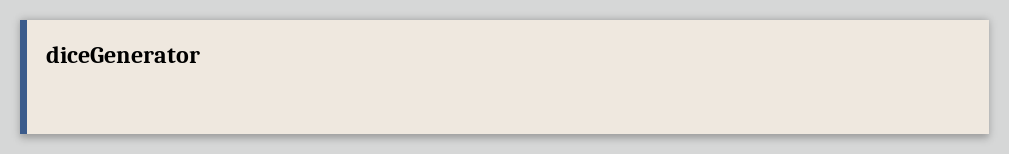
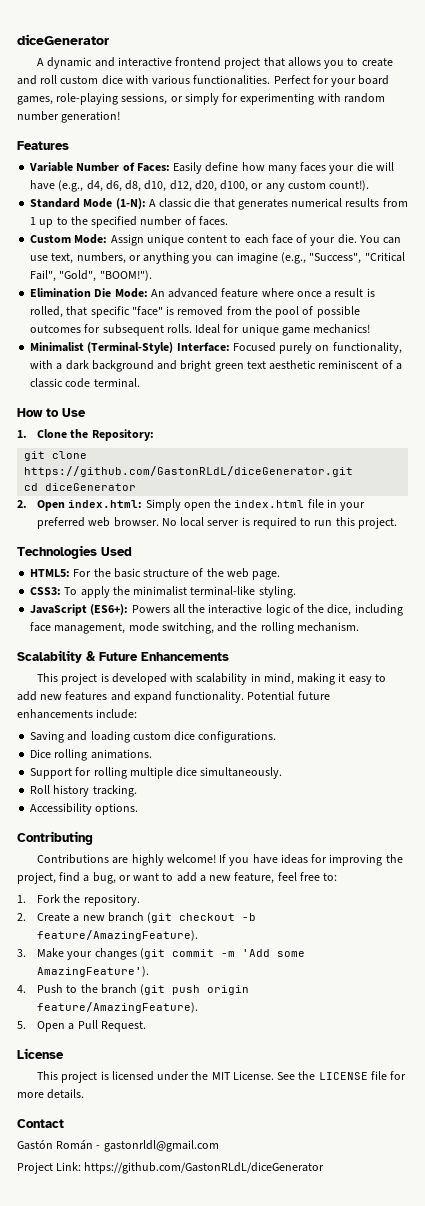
[46,46,200,63] diceGenerator -> [17,34,109,45] [37,57,393,69] [17,75,390,87] [17,93,385,105] [17,111,121,123] [17,141,69,150] [29,162,394,174] [30,180,370,192] [30,198,408,210] [30,216,228,228] [30,234,402,246] [30,252,405,264] [30,270,152,282] [30,288,375,298] [30,306,360,318] [30,324,371,336] [30,342,402,354] [30,360,402,372] [30,378,140,388] [17,408,86,417] [17,429,154,441] [24,451,88,461] [24,466,354,477] [24,483,137,491] [17,499,366,511] [37,517,397,529] [17,545,132,559] [30,568,281,580] [30,586,296,598] [30,604,403,616] [30,622,359,634] [17,650,229,663] [37,673,386,685] [17,691,330,703] [17,709,138,719] [30,731,277,743] [30,749,152,761] [30,767,283,779] [30,785,137,797] [30,803,139,815] [17,831,93,845] [37,854,403,866] [17,872,338,884] [17,894,140,906] [17,912,257,923] [37,930,199,941] [17,948,305,960] [37,966,150,977] [17,984,250,995] [37,1002,199,1013] [17,1020,146,1032] [17,1048,64,1059] [37,1071,407,1083] [17,1089,85,1099] [17,1119,64,1128] [17,1140,219,1152] [17,1162,325,1174] diceGenerator // A dynamic and interactive frontend project that allows you to create and roll custom dice with various functionalities. Perfect for your board games, role-playing sessions, or simply for experimenting with random number generation! // Features // Variable Number of Faces: Easily define how many faces your die will have (e.g., d4, d6, d8, d10, d12, d20, d100, or any custom count!). // Standard Mode (1-N): A classic die that generates numerical results from 1 up to the specified number of faces. // Custom Mode: Assign unique content to each face of your die. You can use text, numbers, or anything you can imagine (e.g., "Success", "Critical Fail", "Gold", "BOOM!"). // Elimination Die Mode: An advanced feature where once a result is rolled, that specific "face" is removed from the pool of possible outcomes for subsequent rolls. Ideal for unique game mechanics! // Minimalist (Terminal-Style) Interface: Focused purely on functionality, with a dark background and bright green text aesthetic reminiscent of a classic code terminal. // How to Use // 1. Clone the Repository: // git clone https://github.com/GastonRLdL/diceGenerator.git // cd diceGenerator // 2. Open index.html: Simply open the index.html file in your preferred web browser. No local server is required to run this project. // Technologies Used // HTML5: For the basic structure of the web page. // CSS3: To apply the minimalist terminal-like styling. // JavaScript (ES6+): Powers all the interactive logic of the dice, including face management, mode switching, and the rolling mechanism. // Scalability & Future Enhancements // This project is developed with scalability in mind, making it easy to add new features and expand functionality. Potential future enhancements include: // Saving and loading custom dice configurations. // Dice rolling animations. // Support for rolling multiple dice simultaneously. // Roll history tracking. // Accessibility options. // Contributing // Contributions are highly welcome! If you have ideas for improving the project, find a bug, or want to add a new feature, feel free to: // 1. Fork the repository. // 2. Create a new branch (git checkout -b feature/AmazingFeature). // 3. Make your changes (git commit -m 'Add some AmazingFeature'). // 4. Push to the branch (git push origin feature/AmazingFeature). // 5. Open a Pull Request. // License // This project is licensed under the MIT License. See the LICENSE file for more details. // Contact // Gastón Román - gastonrldl@gmail.com // Project Link: https://github.com/GastonRLdL/diceGenerator

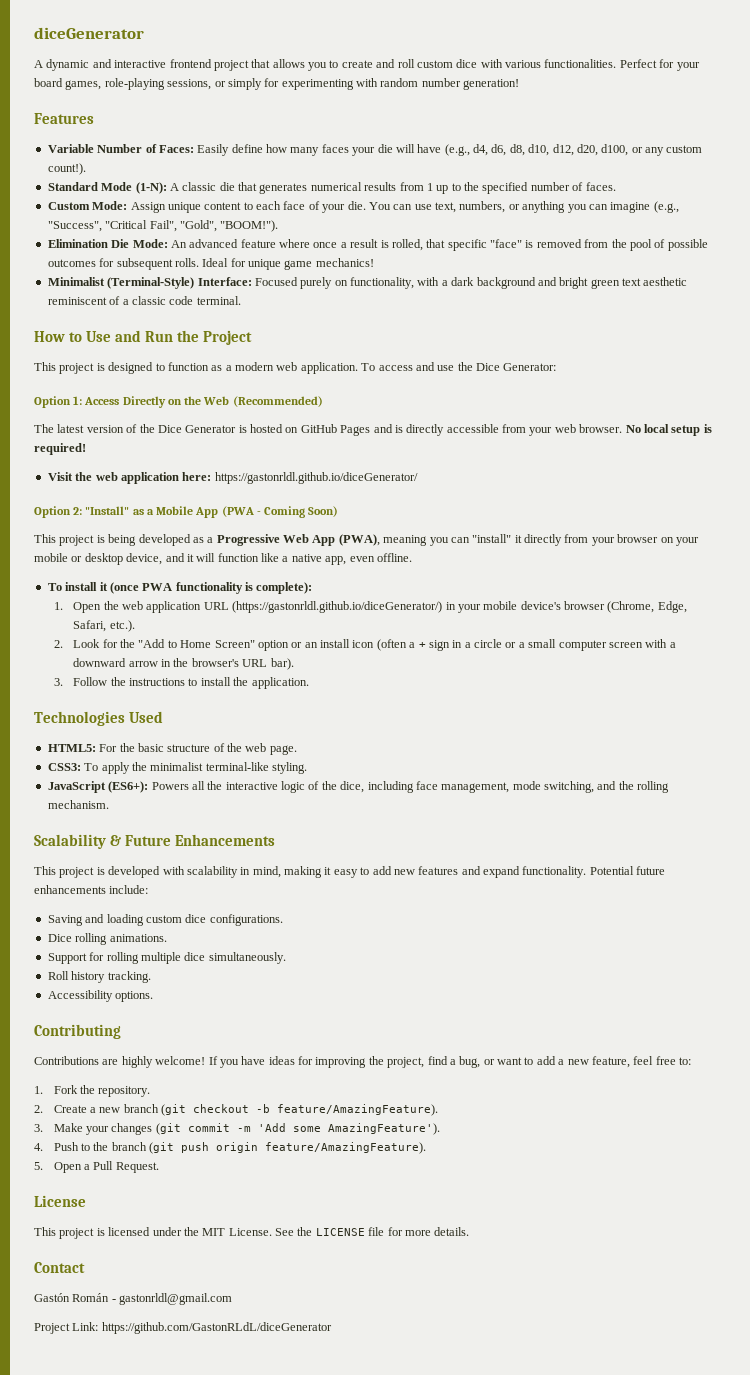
[17,429,154,441] [24,451,88,461] [24,466,354,477] [24,483,137,491] [17,499,366,511] [37,517,397,529] // 1. Clone the Repository: // git clone https://github.com/GastonRLdL/diceGenerator.git // cd diceGenerator // 2. Open index.html: Simply open the index.html file in your preferred web browser. No local server is required to run this project. -> [115,330,253,345] [34,362,557,374] [34,396,323,408] [34,424,712,436] [34,443,86,455] [47,472,418,484] [34,506,339,518] [34,534,699,546] [34,553,412,565] [47,582,313,594] [53,601,687,613] [73,620,135,632] [53,639,676,651] [73,658,294,670] [53,677,309,689] and Run the Project // This project is designed to function as a modern web application. To access and use the Dice Generator: // Option 1: Access Directly on the Web (Recommended) // The latest version of the Dice Generator is hosted on GitHub Pages and is directly accessible from your web browser. No local setup is required! // Visit the web application here: https://gastonrldl.github.io/diceGenerator/ // Option 2: "Install" as a Mobile App (PWA - Coming Soon) // This project is being developed as a Progressive Web App (PWA), meaning you can "install" it directly from your browser on your mobile or desktop device, and it will function like a native app, even offline. // To install it (once PWA functionality is complete): // 1. Open the web application URL (https://gastonrldl.github.io/diceGenerator/) in your mobile device's browser (Chrome, Edge, Safari, etc.). // 2. Look for the "Add to Home Screen" option or an install icon (often a + sign in a circle or a small computer screen with a downward arrow in the browser's URL bar). // 3. Follow the instructions to install the application.

